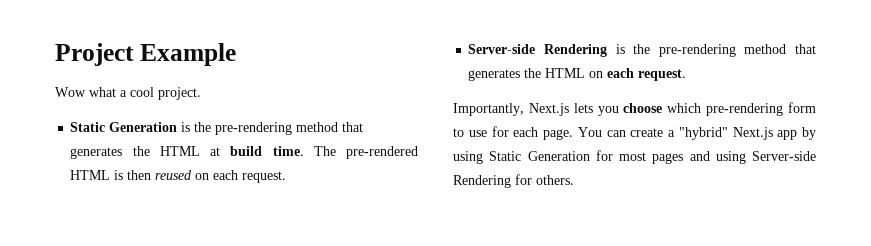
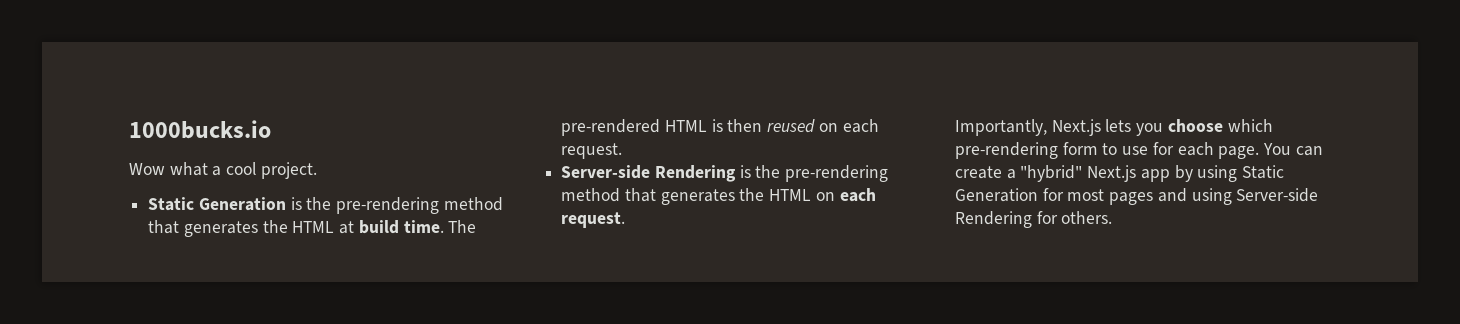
[55,43,236,66] Project Example -> [129,120,271,139] 1000bucks.io

